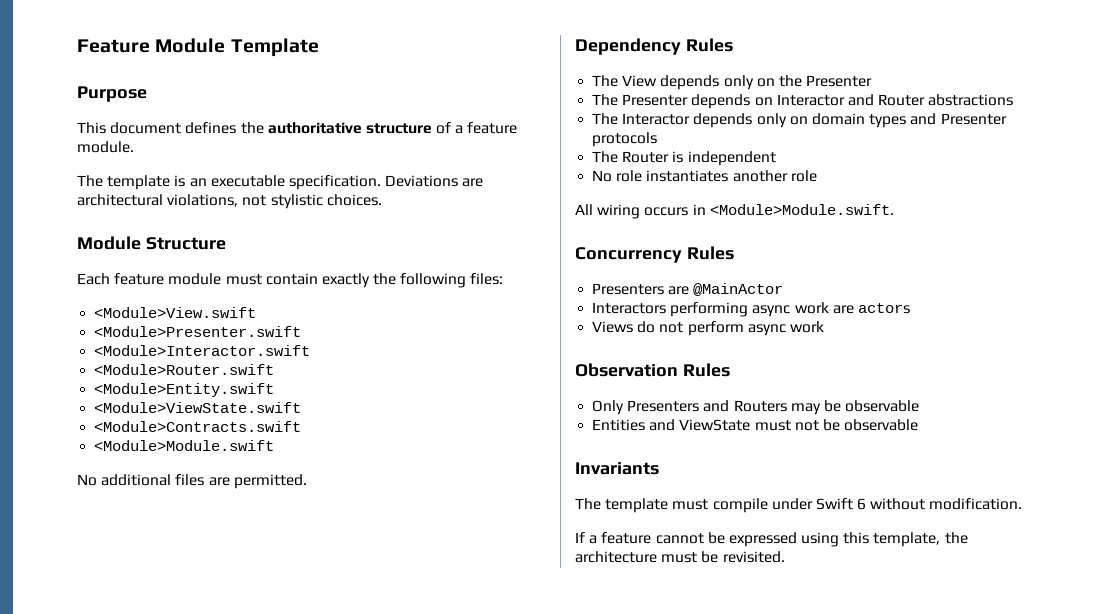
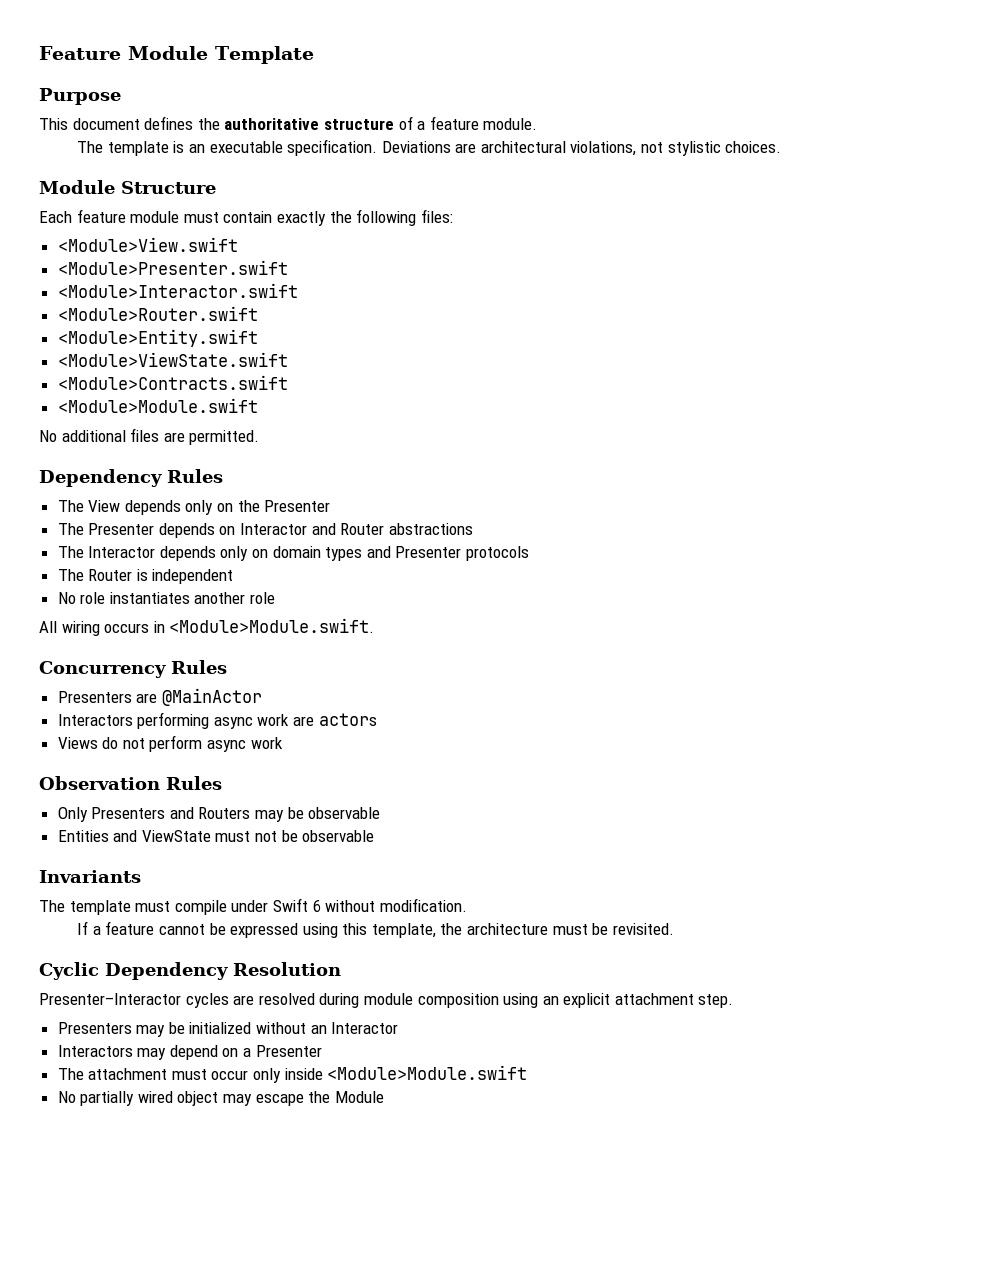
(785, 557) none -> [39,962,341,980] [39,993,734,1008] [57,1022,399,1037] [57,1045,322,1060] [57,1065,528,1083] [57,1091,384,1106] // Cyclic Dependency Resolution // Presenter–Interactor cycles are resolved during module composition using an explicit attachment step. // Presenters may be initialized without an Interactor // Interactors may depend on a Presenter // The attachment must occur only inside <Module>Module.swift // No partially wired object may escape the Module

